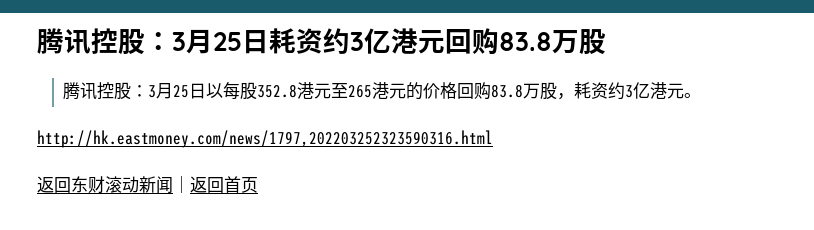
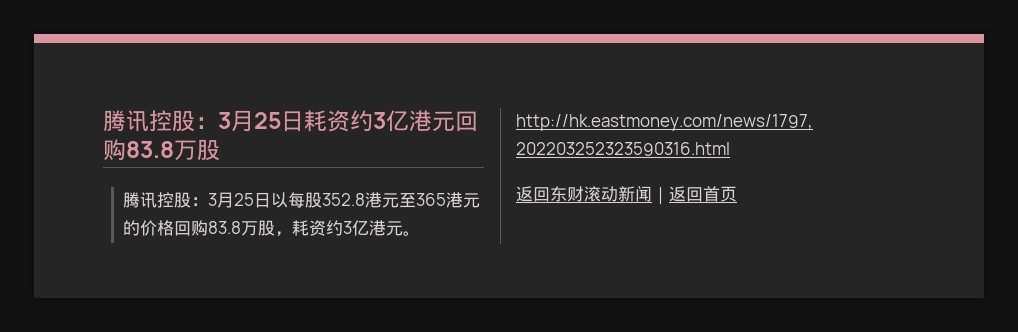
[348,85,373,98] 265 -> [415,193,446,206] 365

